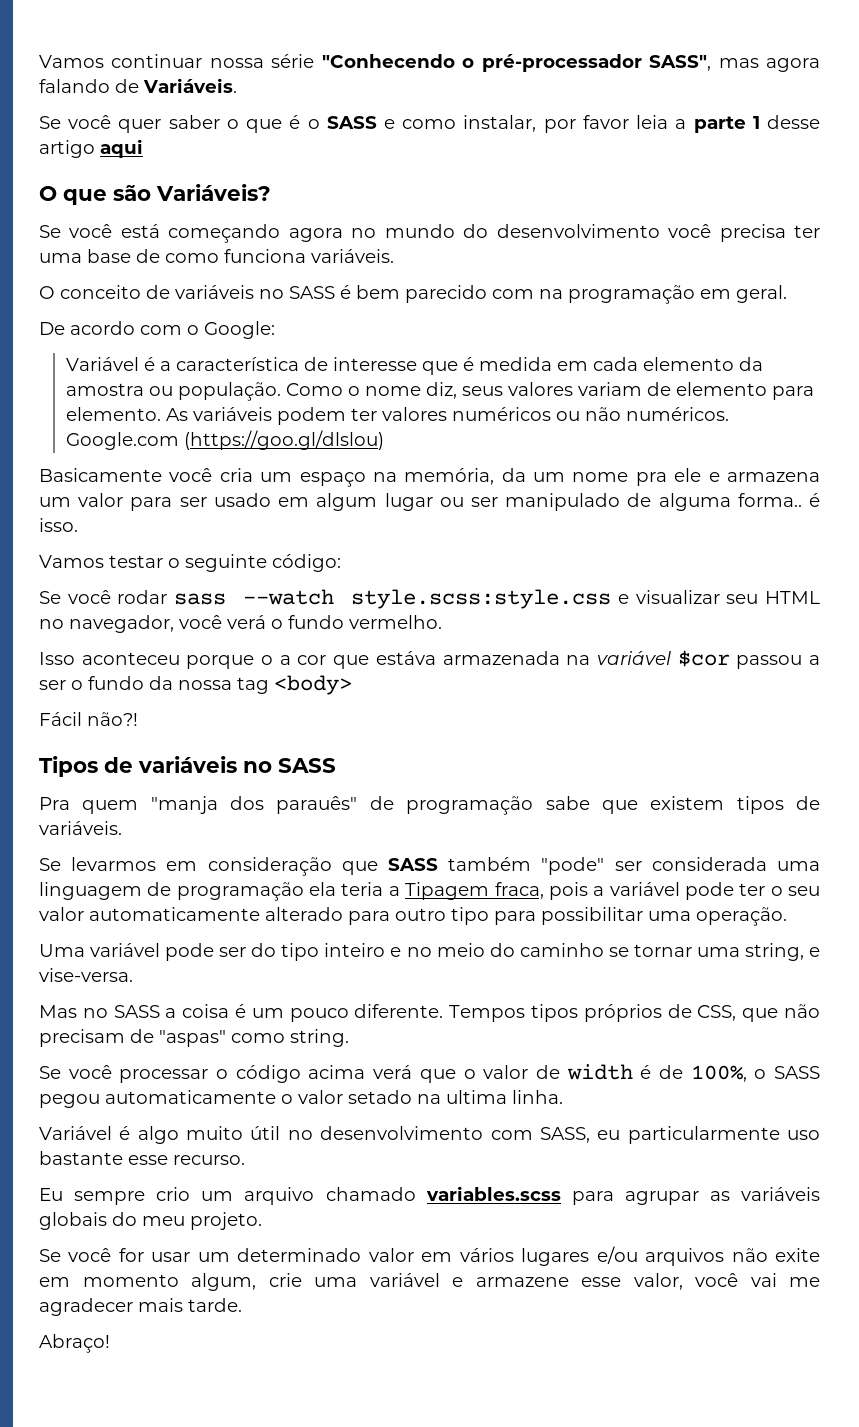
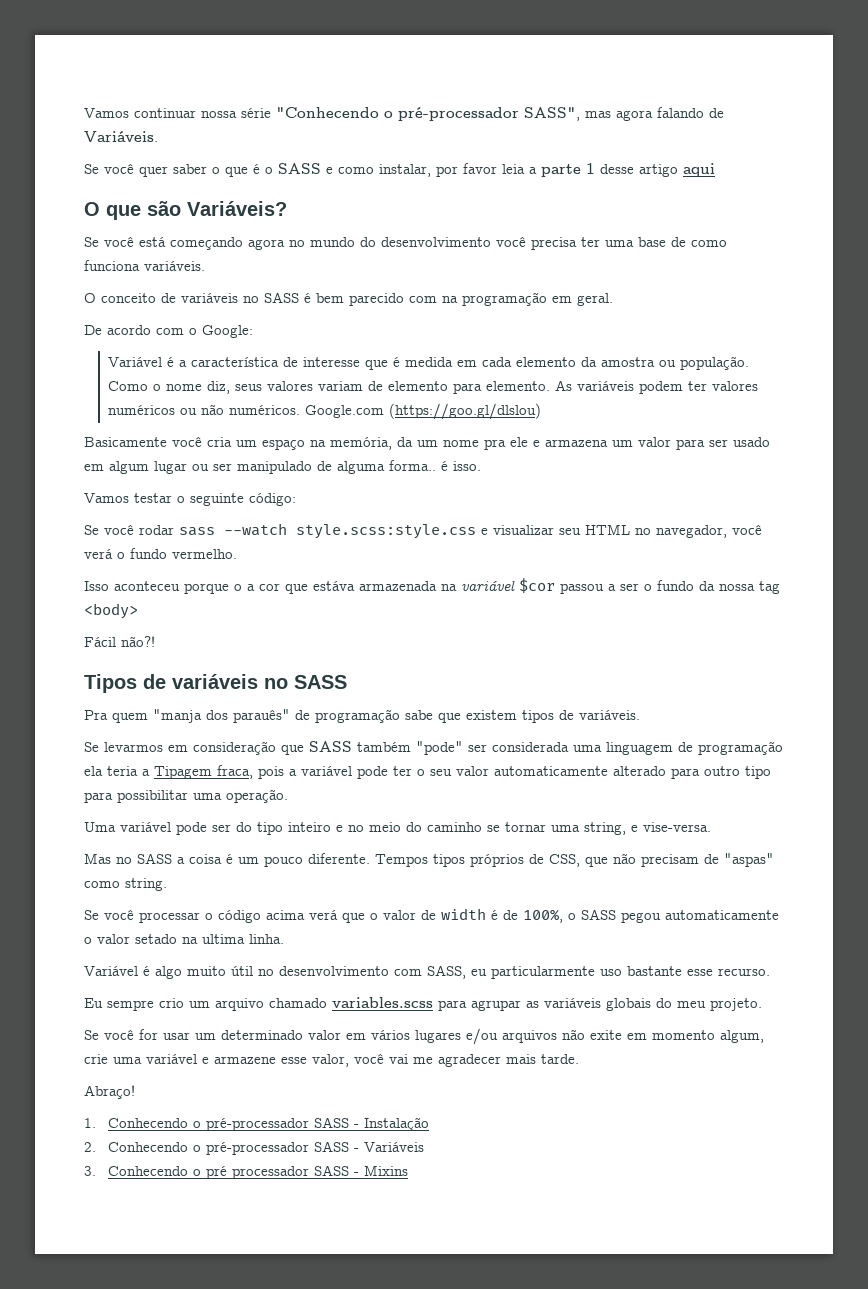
(110, 1343) none -> [84,1117,430,1131] [84,1141,425,1155] [84,1165,409,1179] // 1. Conhecendo o pré-processador SASS - Instalação // 2. Conhecendo o pré-processador SASS - Variáveis // 3. Conhecendo o pré processador SASS - Mixins

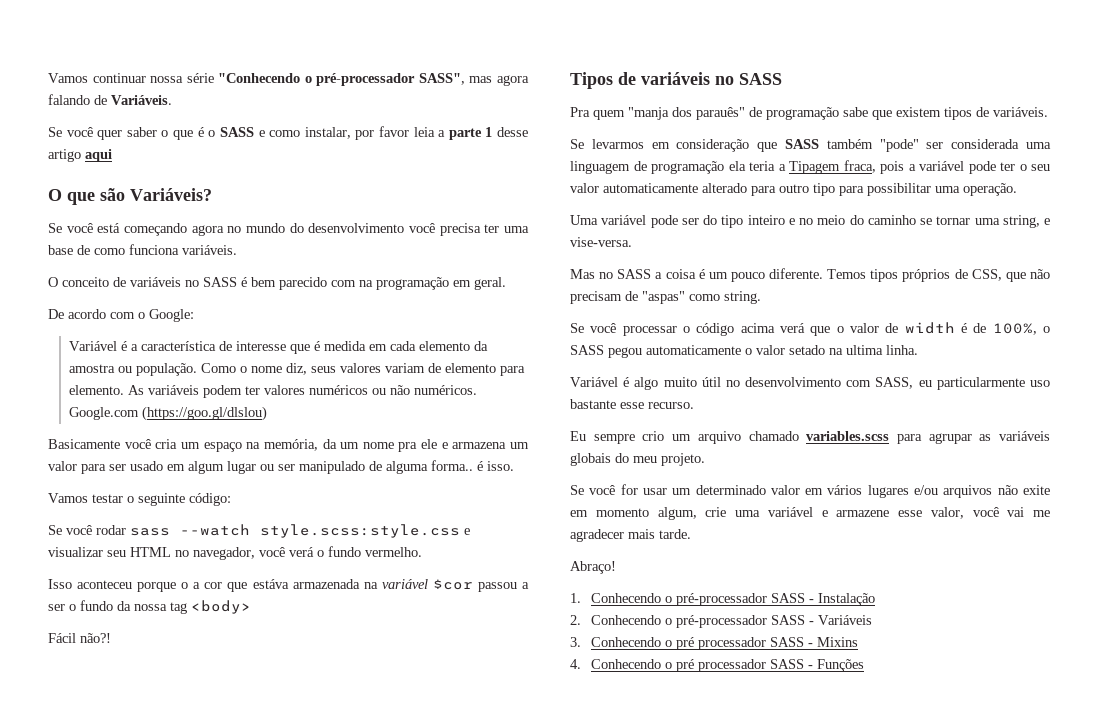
[375,854,428,867] Tempos -> [827,269,867,279] Temos
(409, 1170) none -> [570,659,864,672] // 4. Conhecendo o pré processador SASS - Funções

